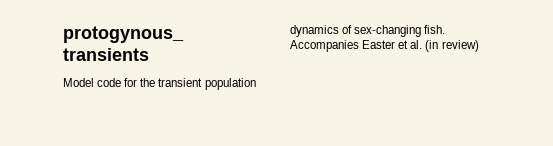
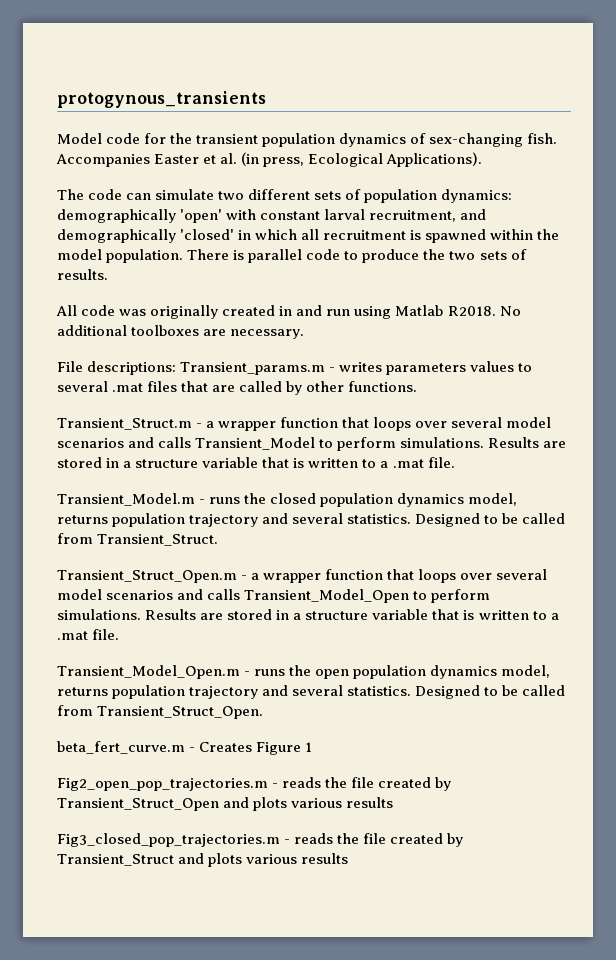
[441,40,479,52] review) -> [263,152,483,167] [57,189,513,203] [57,209,487,223] [57,229,560,243] [57,249,527,263] [57,269,108,280] [56,305,521,319] [57,325,305,339] [57,361,533,375] [57,381,418,395] [57,417,552,431] [57,437,567,451] [57,457,455,468] [57,493,518,507] [57,513,566,527] [57,533,219,546] [57,569,548,583] [57,589,491,603] [57,609,559,620] [57,629,120,640] [57,665,551,679] [57,685,566,699] [57,705,264,719] [57,741,313,755] [57,777,452,791] [57,797,394,811] [57,833,464,847] [57,853,349,867] press, Ecological Applications). // The code can simulate two different sets of population dynamics: demographically 'open' with constant larval recruitment, and demographically 'closed' in which all recruitment is spawned within the model population. There is parallel code to produce the two sets of results. // All code was originally created in and run using Matlab R2018. No additional toolboxes are necessary. // File descriptions: Transient_params.m - writes parameters values to several .mat files that are called by other functions. // Transient_Struct.m - a wrapper function that loops over several model scenarios and calls Transient_Model to perform simulations. Results are stored in a structure variable that is written to a .mat file. // Transient_Model.m - runs the closed population dynamics model, returns population trajectory and several statistics. Designed to be called from Transient_Struct. // Transient_Struct_Open.m - a wrapper function that loops over several model scenarios and calls Transient_Model_Open to perform simulations. Results are stored in a structure variable that is written to a .mat file. // Transient_Model_Open.m - runs the open population dynamics model, returns population trajectory and several statistics. Designed to be called from Transient_Struct_Open. // beta_fert_curve.m - Creates Figure 1 // Fig2_open_pop_trajectories.m - reads the file created by Transient_Struct_Open and plots various results // Fig3_closed_pop_trajectories.m - reads the file created by Transient_Struct and plots various results

